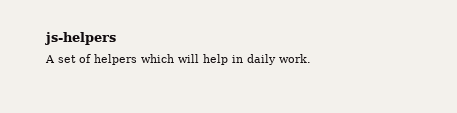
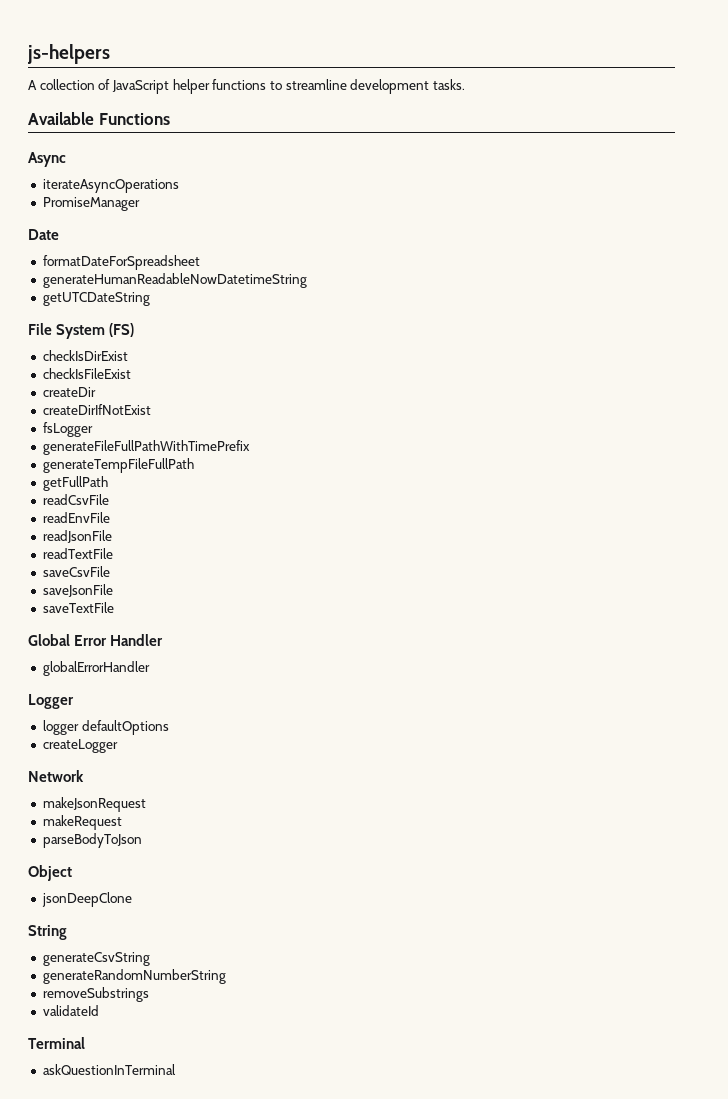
[58,54,311,65] set of helpers which will help in daily work. -> [39,79,465,94] [28,112,170,125] [28,152,66,167] [42,179,179,193] [42,197,140,211] [28,229,59,240] [42,255,200,270] [42,273,307,288] [42,292,150,306] [28,323,135,339] [42,350,128,361] [42,368,131,379] [42,387,96,397] [42,404,151,415] [42,422,93,437] [42,440,250,455] [42,458,194,473] [42,476,108,491] [42,494,109,505] [42,512,110,523] [42,530,112,543] [42,548,113,559] [42,566,110,577] [42,584,113,597] [42,602,114,613] [28,634,164,646] [42,661,150,676] [28,694,74,709] [42,720,169,735] [42,739,118,753] [28,770,84,782] [42,797,146,812] [42,815,122,830] [42,833,142,848] [28,865,72,881] [41,892,132,907] [28,925,67,940] [42,952,150,966] [42,969,226,984] [42,987,149,1002] [42,1005,99,1016] [28,1037,85,1049] [42,1064,176,1075] collection of JavaScript helper functions to streamline development tasks. // Available Functions // Async // iterateAsyncOperations // PromiseManager // Date // formatDateForSpreadsheet // generateHumanReadableNowDatetimeString // getUTCDateString // File System (FS) // checkIsDirExist // checkIsFileExist // createDir // createDirIfNotExist // fsLogger // generateFileFullPathWithTimePrefix // generateTempFileFullPath // getFullPath // readCsvFile // readEnvFile // readJsonFile // readTextFile // saveCsvFile // saveJsonFile // saveTextFile // Global Error Handler // globalErrorHandler // Logger // logger defaultOptions // createLogger // Network // makeJsonRequest // makeRequest // parseBodyToJson // Object // jsonDeepClone // String // generateCsvString // generateRandomNumberString // removeSubstrings // validateId // Terminal // askQuestionInTerminal

